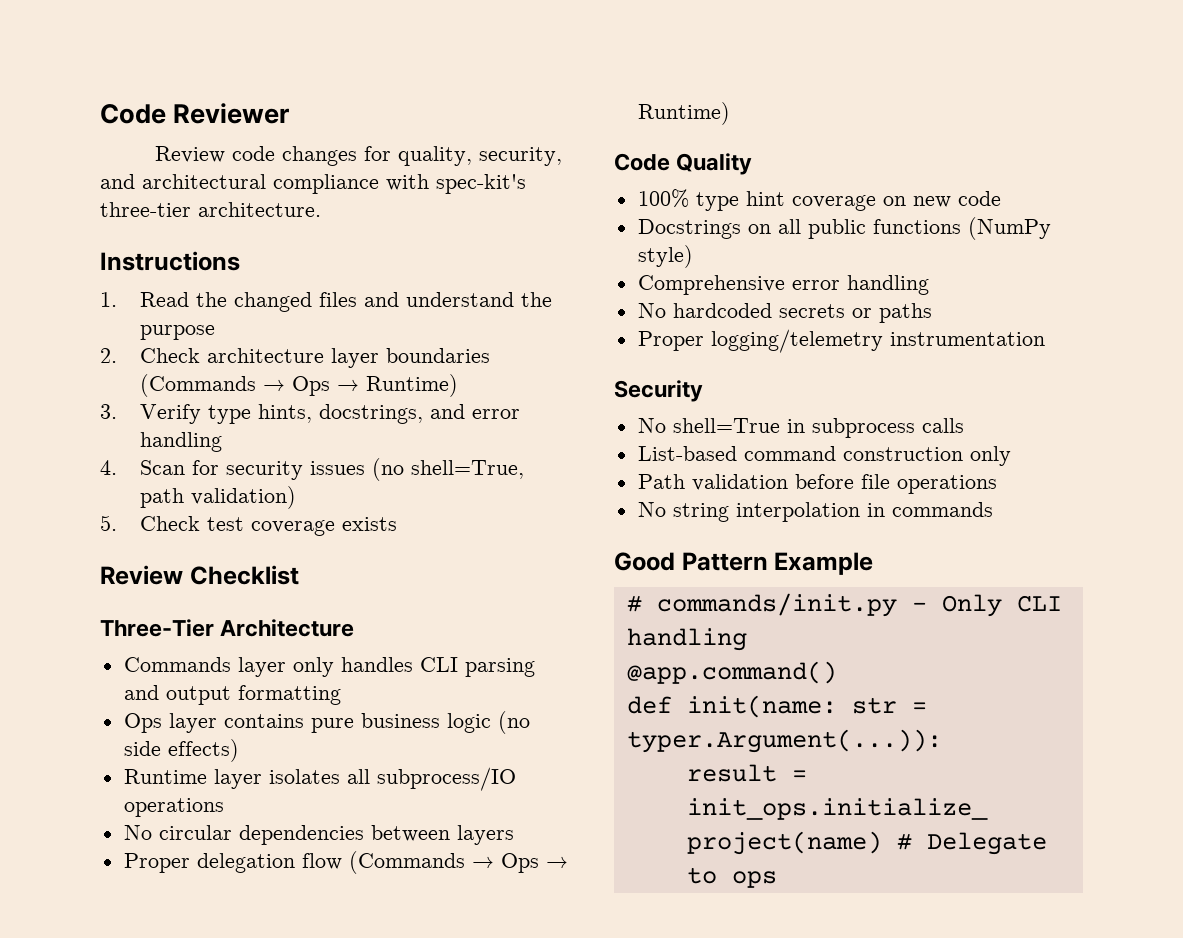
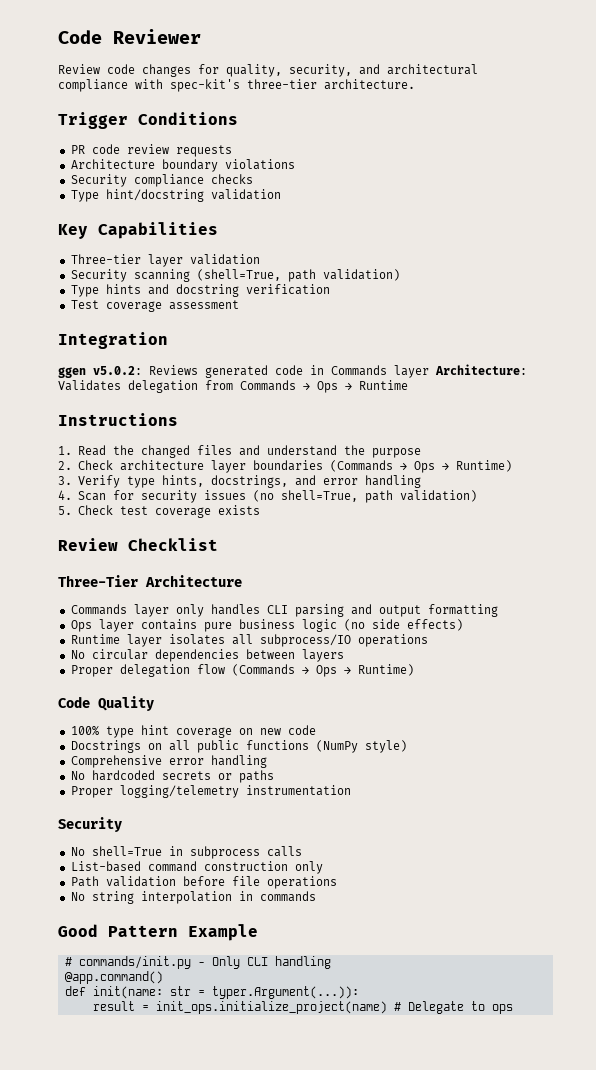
(321, 209) none -> [58,112,238,129] [70,144,232,157] [70,159,295,172] [70,174,253,187] [70,189,281,202] [58,222,218,239] [70,254,260,267] [70,269,400,282] [70,284,330,297] [70,300,239,312] [58,332,168,349] [58,364,527,378] [58,380,408,393] // Trigger Conditions // PR code review requests // Architecture boundary violations // Security compliance checks // Type hint/docstring validation // Key Capabilities // Three-tier layer validation // Security scanning (shell=True, path validation) // Type hints and docstring verification // Test coverage assessment // Integration // ggen v5.0.2: Reviews generated code in Commands layer Architecture: Validates delegation from Commands → Ops → Runtime

